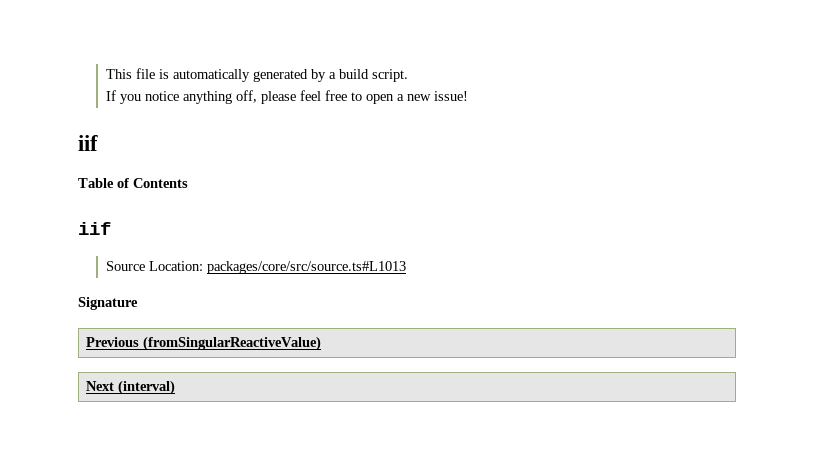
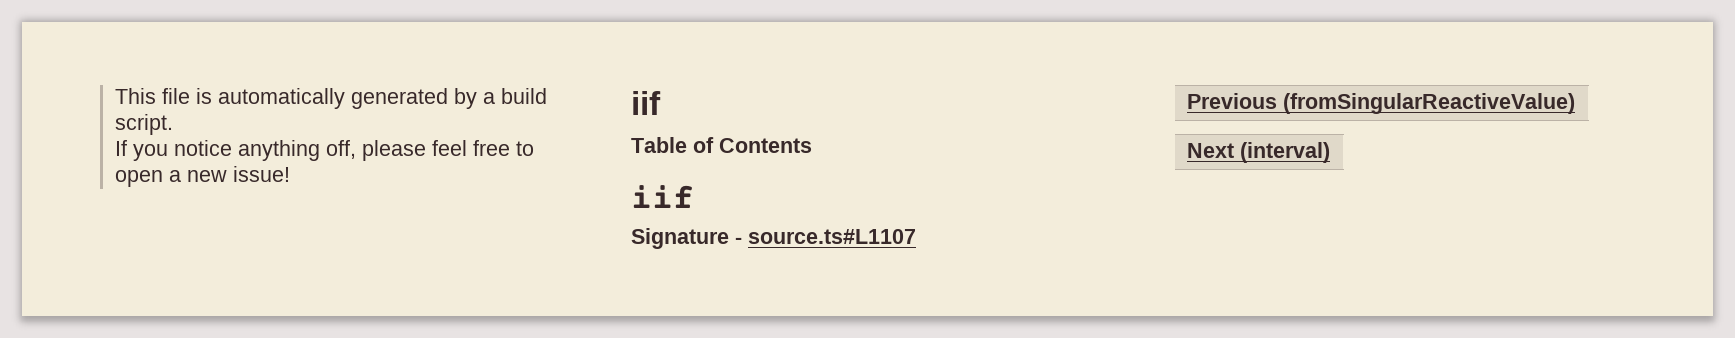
[105,261,406,274] // Source Location: packages/core/src/source.ts#L1013 -> (694, 196) none
(138, 303) none -> [735,229,916,244] - source.ts#L1107

